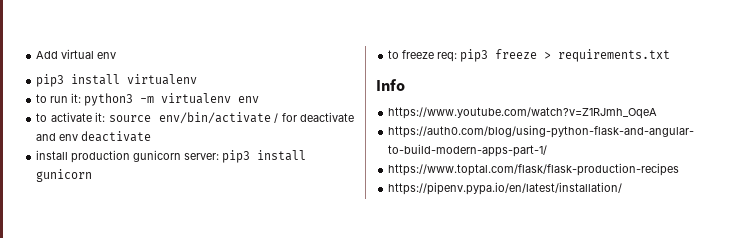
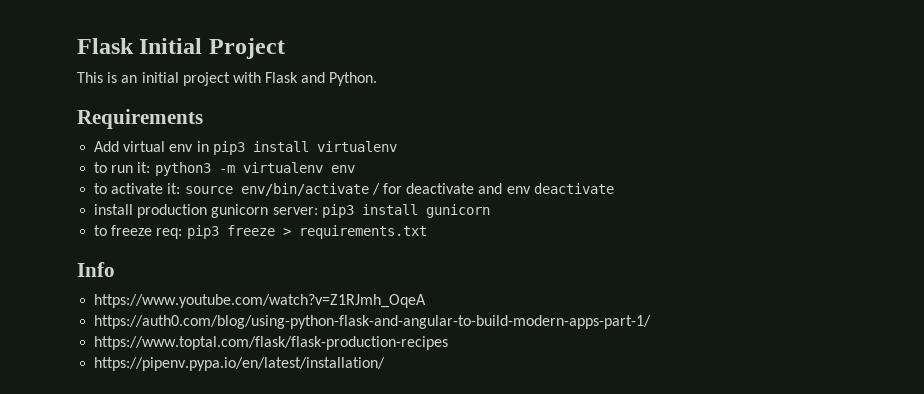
(36, 55) none -> [77,38,285,59] [77,72,378,86] [77,109,203,129] Flask Initial Project // This is an initial project with Flask and Python. // Requirements //
(117, 55) // -> [196,141,209,152] in

